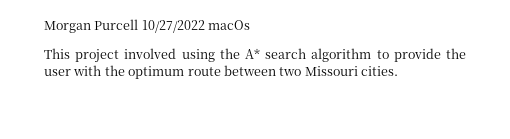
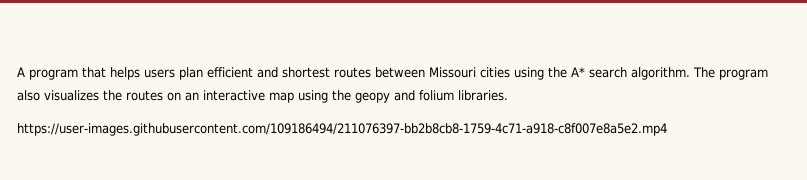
[44,19,251,33] [44,48,466,63] [44,65,398,79] Morgan Purcell 10/27/2022 macOs // This project involved using the A* search algorithm to provide the user with the optimum route between two Missouri cities. -> [17,67,768,80] [17,90,508,103] [17,123,667,136] A program that helps users plan efficient and shortest routes between Missouri cities using the A* search algorithm. The program also visualizes the routes on an interactive map using the geopy and folium libraries. // https://user-images.githubusercontent.com/109186494/211076397-bb2b8cb8-1759-4c71-a918-c8f007e8a5e2.mp4

